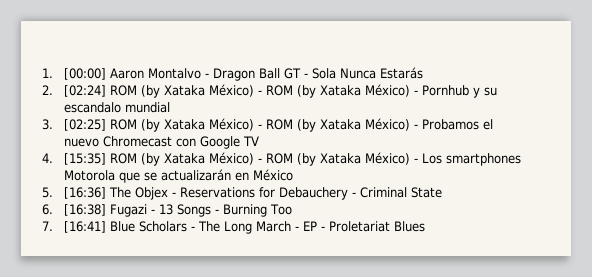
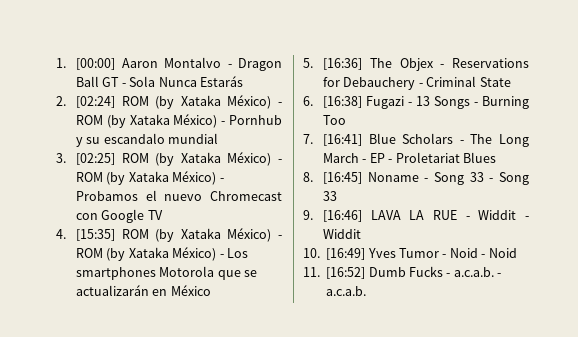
(426, 226) none -> [303,172,529,185] [323,191,338,201] [303,210,529,222] [323,229,362,239] [303,248,517,260] [303,266,502,279] [326,286,367,296] // 8. [16:45] Noname - Song 33 - Song 33 // 9. [16:46] LAVA LA RUE - Widdit - Widdit // 10. [16:49] Yves Tumor - Noid - Noid // 11. [16:52] Dumb Fucks - a.c.a.b. - a.c.a.b.

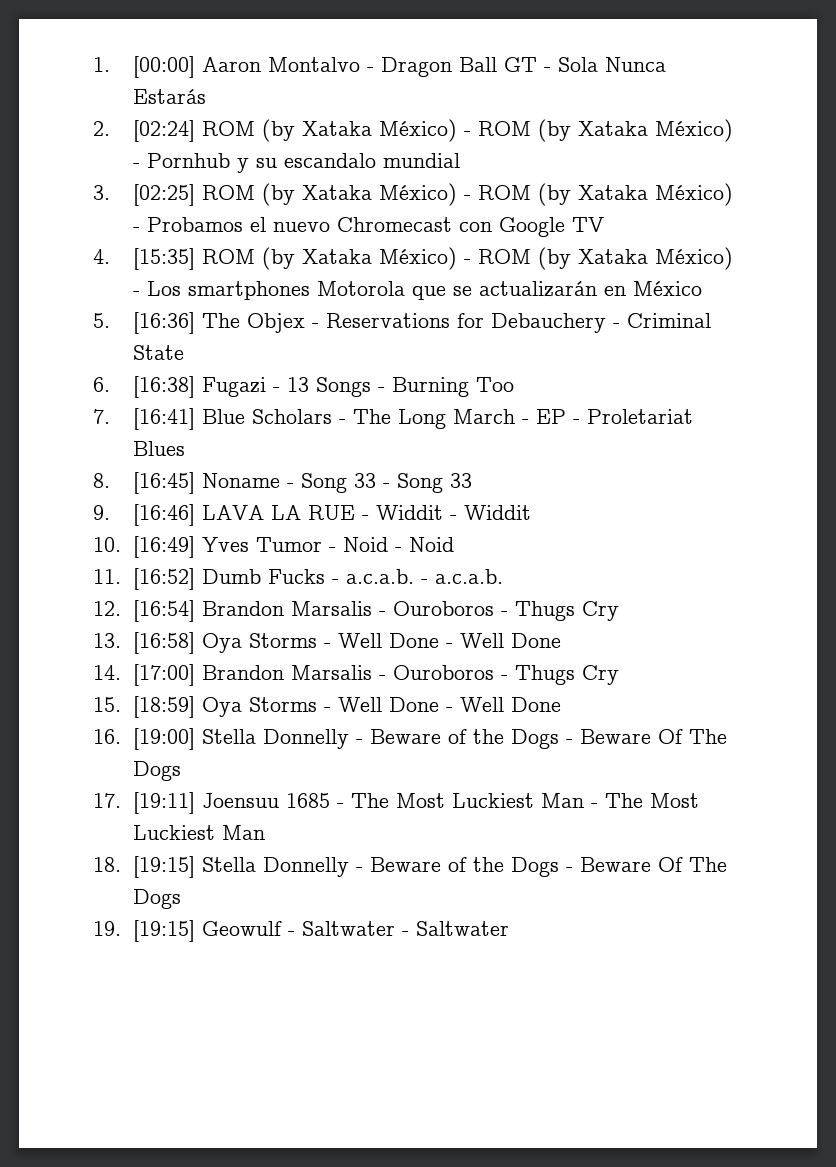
(367, 291) none -> [93,600,620,622] [93,632,562,654] [93,664,620,686] [93,696,562,718] [93,728,728,750] [133,761,182,781] [93,792,700,814] [133,825,266,840] [93,856,728,878] [133,889,182,909] [93,920,510,942] // 12. [16:54] Brandon Marsalis - Ouroboros - Thugs Cry // 13. [16:58] Oya Storms - Well Done - Well Done // 14. [17:00] Brandon Marsalis - Ouroboros - Thugs Cry // 15. [18:59] Oya Storms - Well Done - Well Done // 16. [19:00] Stella Donnelly - Beware of the Dogs - Beware Of The Dogs // 17. [19:11] Joensuu 1685 - The Most Luckiest Man - The Most Luckiest Man // 18. [19:15] Stella Donnelly - Beware of the Dogs - Beware Of The Dogs // 19. [19:15] Geowulf - Saltwater - Saltwater

